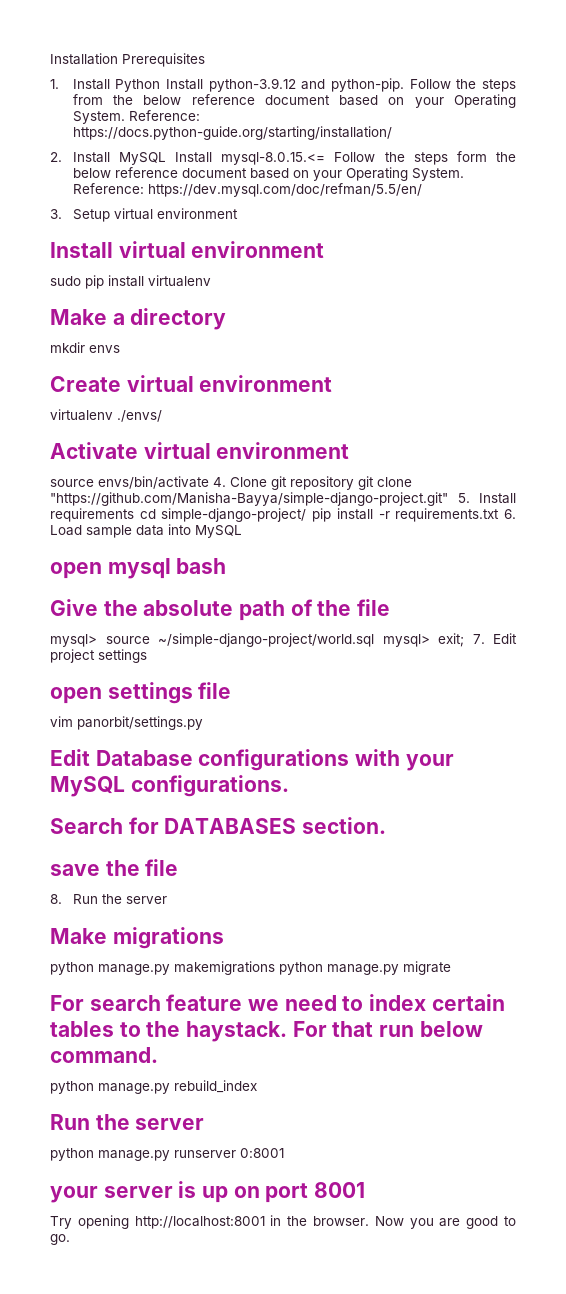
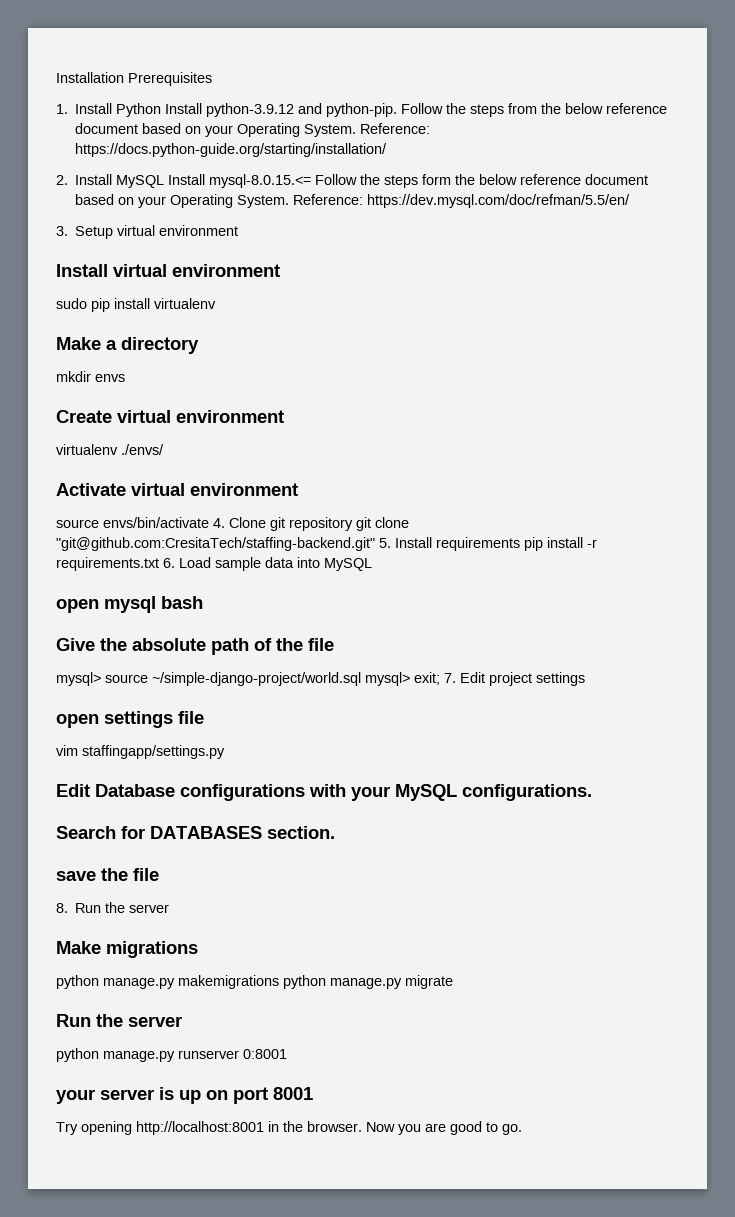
[50,492,448,506] "https://github.com/Manisha-Bayya/simple-django-project.git" -> [56,537,375,551] "git@github.com:CresitaTech/staffing-backend.git"
[139,508,307,522] cd simple-django-project/ -> (520, 544) none
[77,716,203,730] panorbit/settings.py -> [82,745,225,759] staffingapp/settings.py
[50,994,505,1011] [50,1021,483,1042] [50,1047,158,1063] [50,1080,257,1094] // For search feature we need to index certain tables to the haystack. For that run below command. // python manage.py rebuild_index -> (453, 982) none

